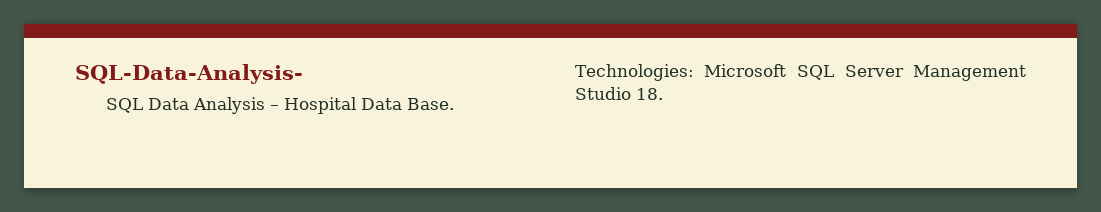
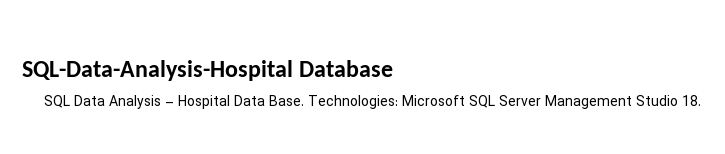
[75,64,303,84] SQL-Data-Analysis- -> [22,60,394,81] SQL-Data-Analysis-Hospital Database

